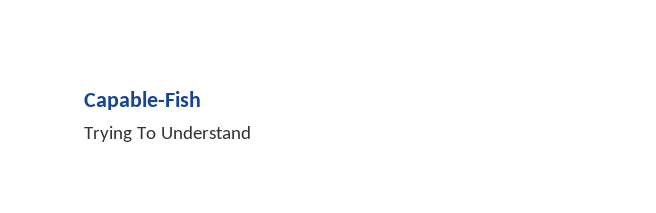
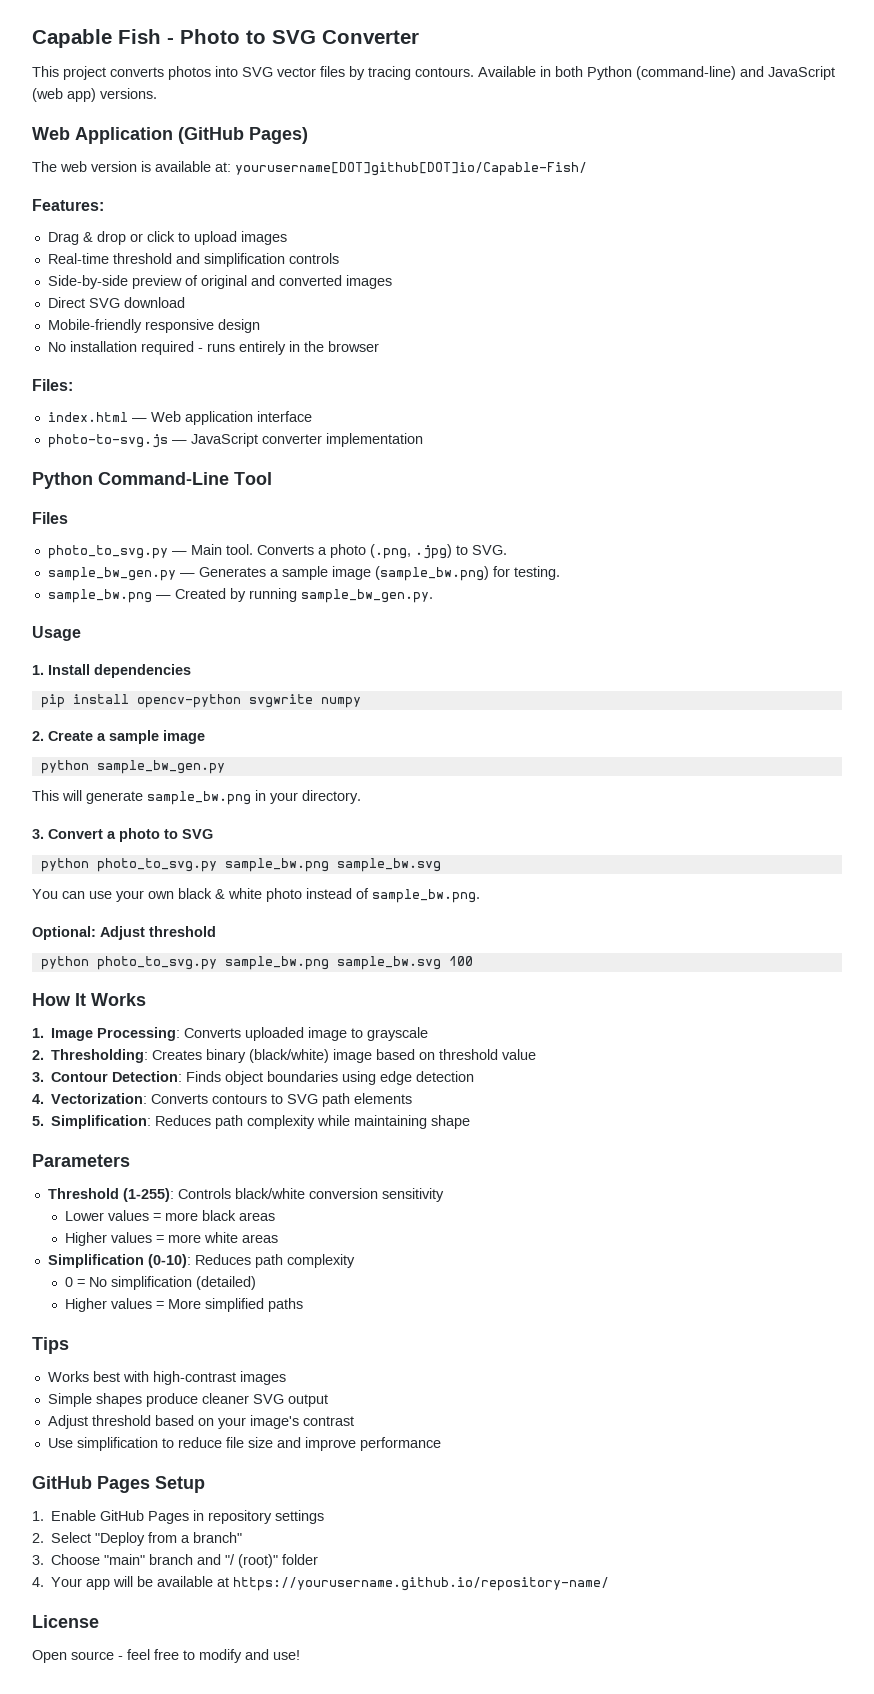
[84,91,201,110] [84,126,251,142] Capable-Fish // Trying To Understand -> [32,29,419,48] [32,66,835,80] [32,88,157,102] [32,127,308,144] [32,161,587,176] [32,199,104,211] [47,231,287,245] [47,253,339,267] [47,275,392,289] [47,297,185,308] [47,319,260,333] [47,341,379,355] [32,379,73,391] [47,411,312,425] [47,433,423,448] [32,472,272,489] [32,512,68,524] [47,544,507,559] [47,566,560,581] [47,588,433,603] [32,626,81,641] [32,664,191,678] [40,694,361,708] [32,730,205,744] [40,760,225,774] [32,790,361,805] [32,828,213,842] [40,858,441,872] [32,888,480,903] [32,926,216,940] [40,956,473,970] [32,993,146,1006] [32,1027,429,1041] [32,1049,537,1063] [32,1071,475,1085] [32,1093,413,1107] [32,1115,471,1129] [32,1154,130,1167] [47,1188,444,1202] [64,1210,275,1221] [64,1232,278,1246] [47,1254,355,1268] [64,1276,256,1290] [64,1298,303,1312] [32,1337,69,1354] [47,1371,286,1385] [47,1393,328,1407] [47,1415,354,1429] [47,1437,441,1451] [32,1476,205,1493] [32,1510,325,1524] [32,1532,243,1546] [32,1554,319,1568] [32,1576,610,1591] [32,1615,99,1628] [32,1649,300,1663] Capable Fish - Photo to SVG Converter // This project converts photos into SVG vector files by tracing contours. Available in both Python (command-line) and JavaScript (web app) versions. // Web Application (GitHub Pages) // The web version is available at: yourusername[DOT]github[DOT]io/Capable-Fish/ // Features: // Drag & drop or click to upload images // Real-time threshold and simplification controls // Side-by-side preview of original and converted images // Direct SVG download // Mobile-friendly responsive design // No installation required - runs entirely in the browser // Files: // index.html — Web application interface // photo-to-svg.js — JavaScript converter implementation // Python Command-Line Tool // Files // photo_to_svg.py — Main tool. Converts a photo (.png, .jpg) to SVG. // sample_bw_gen.py — Generates a sample image (sample_bw.png) for testing. // sample_bw.png — Created by running sample_bw_gen.py. // Usage // 1. Install dependencies // pip install opencv-python svgwrite numpy // 2. Create a sample image // python sample_bw_gen.py // This will generate sample_bw.png in your directory. // 3. Convert a photo to SVG // python photo_to_svg.py sample_bw.png sample_bw.svg // You can use your own black & white photo instead of sample_bw.png. // Optional: Adjust threshold // python photo_to_svg.py sample_bw.png sample_bw.svg 100 // How It Works // 1. Image Processing: Converts uploaded image to grayscale // 2. Thresholding: Creates binary (black/white) image based on threshold value // 3. Contour Detection: Finds object boundaries using edge detection // 4. Vectorization: Converts contours to SVG path elements // 5. Simplification: Reduces path complexity while maintaining shape // Parameters // Threshold (1-255): Controls black/white conversion sensitivity // Lower values = more black areas // Higher values = more white areas // Simplification (0-10): Reduces path complexity // 0 = No simplification (detailed) // Higher values = More simplified paths // Tips // Works best with high-contrast images // Simple shapes produce cleaner SVG output // Adjust threshold based on your image's contrast // Use simplification to reduce file size and improve performance // GitHub Pages Setup // 1. Enable GitHub Pages in repository settings // 2. Select "Deploy from a branch" // 3. Choose "main" branch and "/ (root)" folder // 4. Your app will be available at https://yourusername.github.io/repository-name/ // License // Open source - feel free to modify and use!

